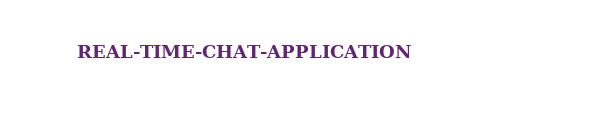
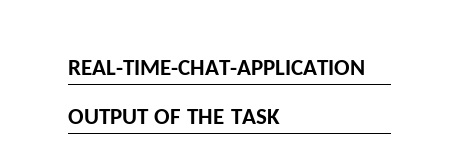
(411, 51) none -> [68,109,280,124] // OUTPUT OF THE TASK

